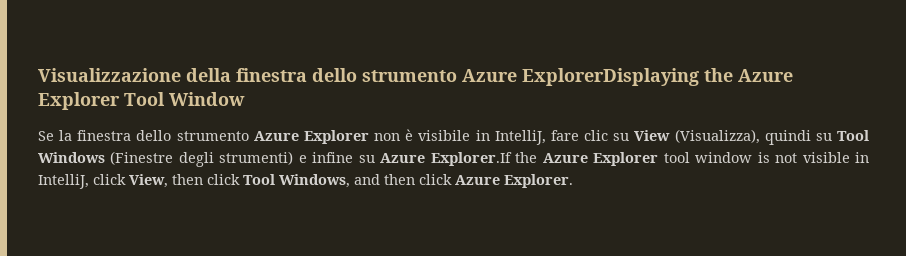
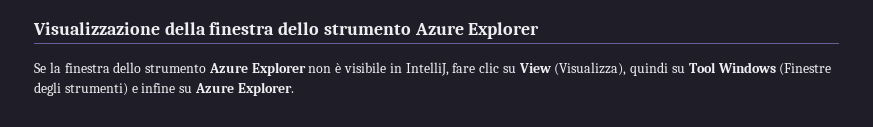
[522,68,793,86] [38,92,245,110] ExplorerDisplaying the Azure Explorer Tool Window -> [468,22,540,39] Explorer
[430,152,870,166] [38,174,500,189] Explorer.If the Azure Explorer tool window is not visible in IntelliJ, click View, then click Tool Windows, and then click Azure -> (234, 88) none

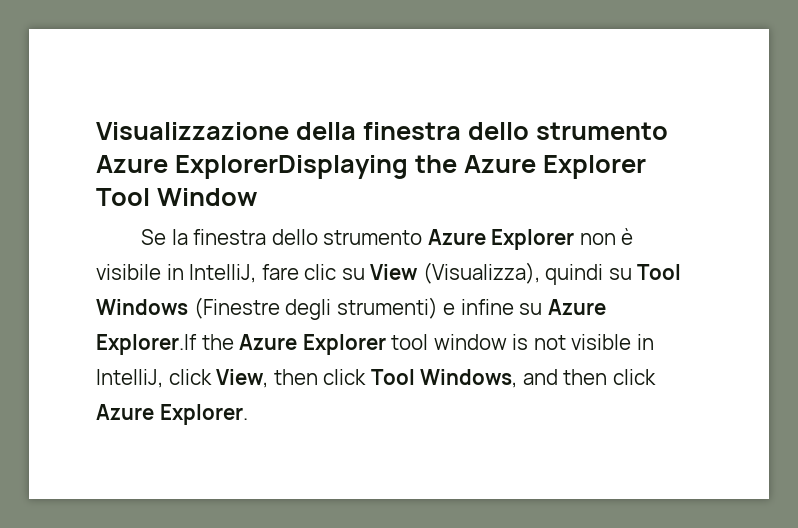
[468,22,540,39] Explorer -> [174,155,646,179] [96,188,257,206] ExplorerDisplaying the Azure Explorer Tool Window
(234, 88) none -> [96,334,654,355] [96,369,656,388] [96,404,154,420] Explorer.If the Azure Explorer tool window is not visible in IntelliJ, click View, then click Tool Windows, and then click Azure

